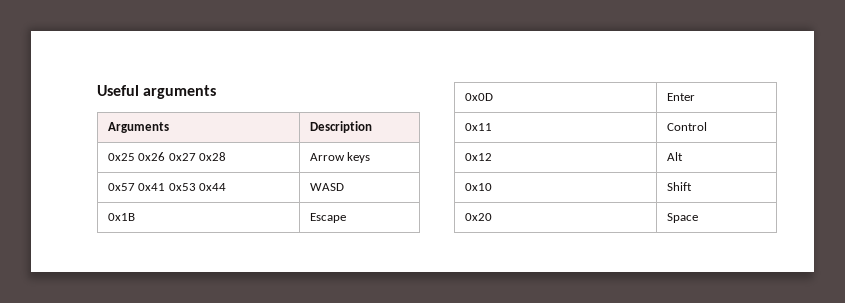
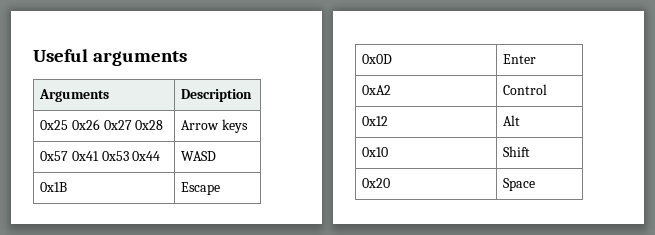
[465,123,493,131] 0x11 -> [362,85,392,95] 0xA2

